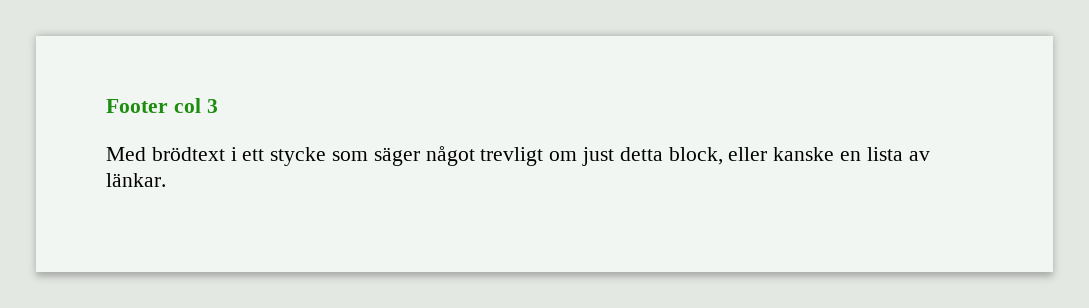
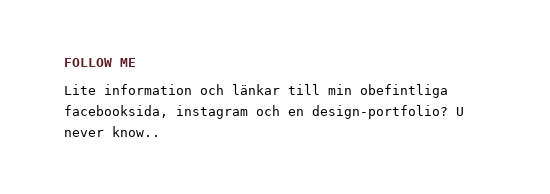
[106,98,218,113] [106,146,930,166] [106,173,166,187] Footer col 3 // Med brödtext i ett stycke som säger något trevligt om just detta block, eller kanske en lista av länkar. -> [64,58,136,67] [64,84,448,98] [64,105,464,119] [64,126,160,137] FOLLOW ME // Lite information och länkar till min obefintliga facebooksida, instagram och en design-portfolio? U never know..

